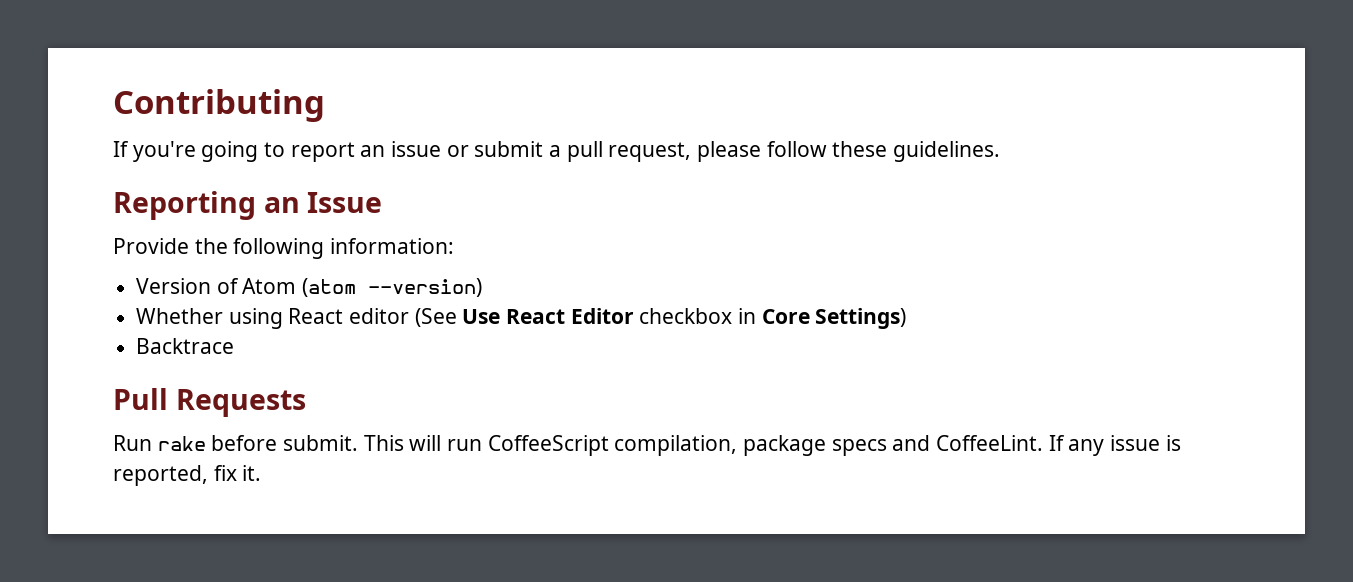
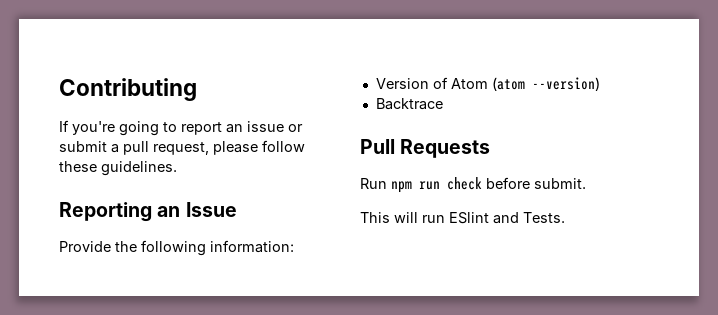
[136,308,907,329] // Whether using React editor (See Use React Editor checkbox in Core Settings) -> (600, 84) none
[157,436,206,451] rake -> [391,177,482,193] npm run check
(359, 443) none -> (586, 183) //
[487,435,1181,456] [113,465,262,486] CoffeeScript compilation, package specs and CoffeeLint. If any issue is reported, fix it. -> [449,212,565,224] ESlint and Tests.

